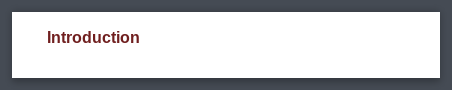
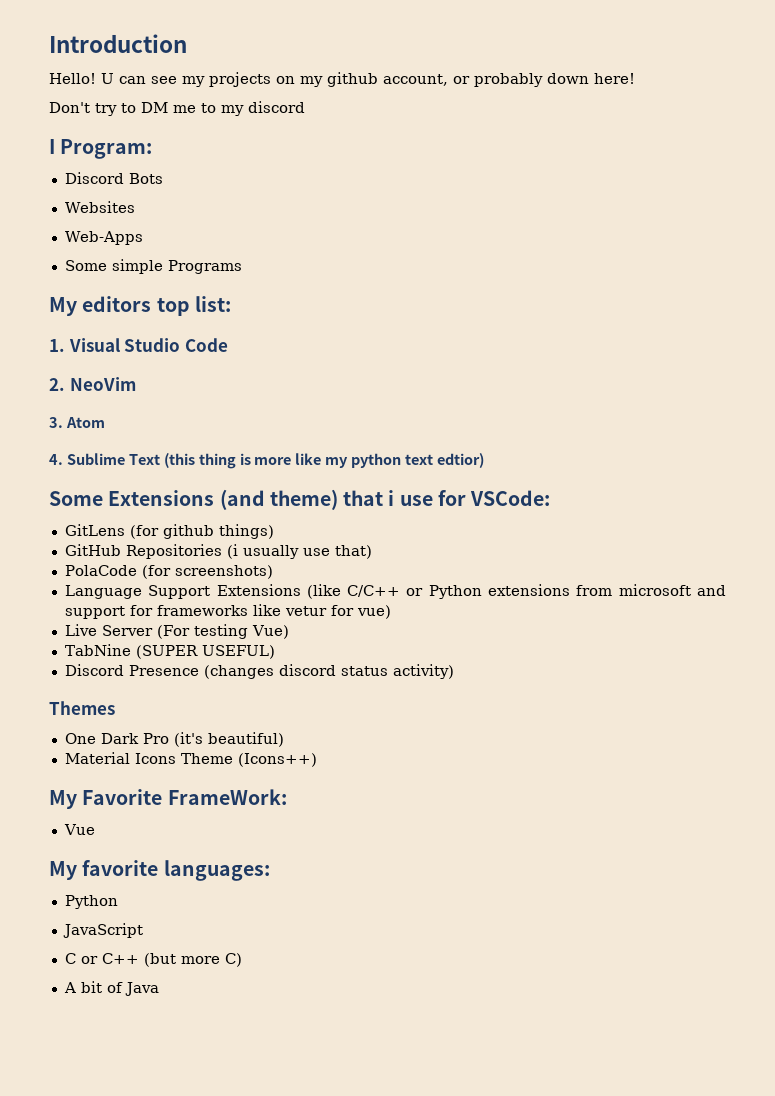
(140, 37) none -> [49,72,635,87] [49,101,305,116] [49,139,153,159] [64,172,163,184] [64,201,135,213] [64,231,143,245] [64,259,242,274] [49,296,231,316] [49,338,228,352] [49,377,136,391] [49,417,105,428] [49,453,485,469] [49,489,551,510] [64,524,274,539] [64,544,372,559] [64,565,273,579] [64,584,726,599] [64,604,391,619] [64,624,289,639] [64,644,275,659] [64,664,454,679] [49,701,115,715] [64,732,284,747] [64,752,317,767] [49,789,287,809] [63,824,95,835] [49,860,270,881] [64,895,118,909] [62,923,143,938] [64,953,242,967] [63,981,159,996] // Hello! U can see my projects on my github account, or probably down here! // Don't try to DM me to my discord // I Program: // Discord Bots // Websites // Web-Apps // Some simple Programs // My editors top list: // 1. Visual Studio Code // 2. NeoVim // 3. Atom // 4. Sublime Text (this thing is more like my python text edtior) // Some Extensions (and theme) that i use for VSCode: // GitLens (for github things) // GitHub Repositories (i usually use that) // PolaCode (for screenshots) // Language Support Extensions (like C/C++ or Python extensions from microsoft and support for frameworks like vetur for vue) // Live Server (For testing Vue) // TabNine (SUPER USEFUL) // Discord Presence (changes discord status activity) // Themes // One Dark Pro (it's beautiful) // Material Icons Theme (Icons++) // My Favorite FrameWork: // Vue // My favorite languages: // Python // JavaScript // C or C++ (but more C) // A bit of Java

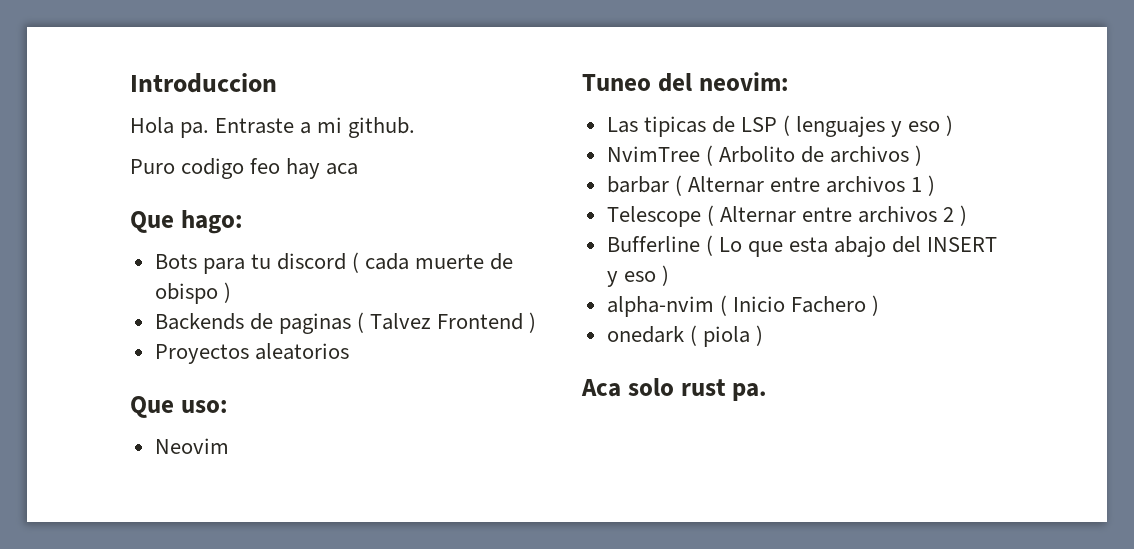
[49,34,187,53] [49,72,635,87] [49,101,305,116] [49,139,153,159] [64,172,163,184] [64,201,135,213] [64,231,143,245] [64,259,242,274] [49,296,231,316] [49,338,228,352] [49,377,136,391] [49,417,105,428] [49,453,485,469] [49,489,551,510] [64,524,274,539] [64,544,372,559] [64,565,273,579] [64,584,726,599] [64,604,391,619] [64,624,289,639] [64,644,275,659] [64,664,454,679] [49,701,115,715] [64,732,284,747] [64,752,317,767] [49,789,287,809] [63,824,95,835] [49,860,270,881] [64,895,118,909] [62,923,143,938] [64,953,242,967] [63,981,159,996] Introduction // Hello! U can see my projects on my github account, or probably down here! // Don't try to DM me to my discord // I Program: // Discord Bots // Websites // Web-Apps // Some simple Programs // My editors top list: // 1. Visual Studio Code // 2. NeoVim // 3. Atom // 4. Sublime Text (this thing is more like my python text edtior) // Some Extensions (and theme) that i use for VSCode: // GitLens (for github things) // GitHub Repositories (i usually use that) // PolaCode (for screenshots) // Language Support Extensions (like C/C++ or Python extensions from microsoft and support for frameworks like vetur for vue) // Live Server (For testing Vue) // TabNine (SUPER USEFUL) // Discord Presence (changes discord status activity) // Themes // One Dark Pro (it's beautiful) // Material Icons Theme (Icons++) // My Favorite FrameWork: // Vue // My favorite languages: // Python // JavaScript // C or C++ (but more C) // A bit of Java -> [130,73,277,93] [130,117,416,138] [130,158,359,179] [130,210,243,234] [154,252,514,274] [154,282,231,304] [154,312,537,334] [154,343,349,364] [130,396,228,418] [154,438,229,454] [582,72,789,92] [606,115,954,137] [606,145,923,166] [606,175,936,196] [606,205,968,227] [606,235,998,257] [606,265,669,287] [606,295,880,317] [606,325,763,347] [581,378,768,401] Introduccion // Hola pa. Entraste a mi github. // Puro codigo feo hay aca // Que hago: // Bots para tu discord ( cada muerte de obispo ) // Backends de paginas ( Talvez Frontend ) // Proyectos aleatorios // Que uso: // Neovim // Tuneo del neovim: // Las tipicas de LSP ( lenguajes y eso ) // NvimTree ( Arbolito de archivos ) // barbar ( Alternar entre archivos 1 ) // Telescope ( Alternar entre archivos 2 ) // Bufferline ( Lo que esta abajo del INSERT y eso ) // alpha-nvim ( Inicio Fachero ) // onedark ( piola ) // Aca solo rust pa.

